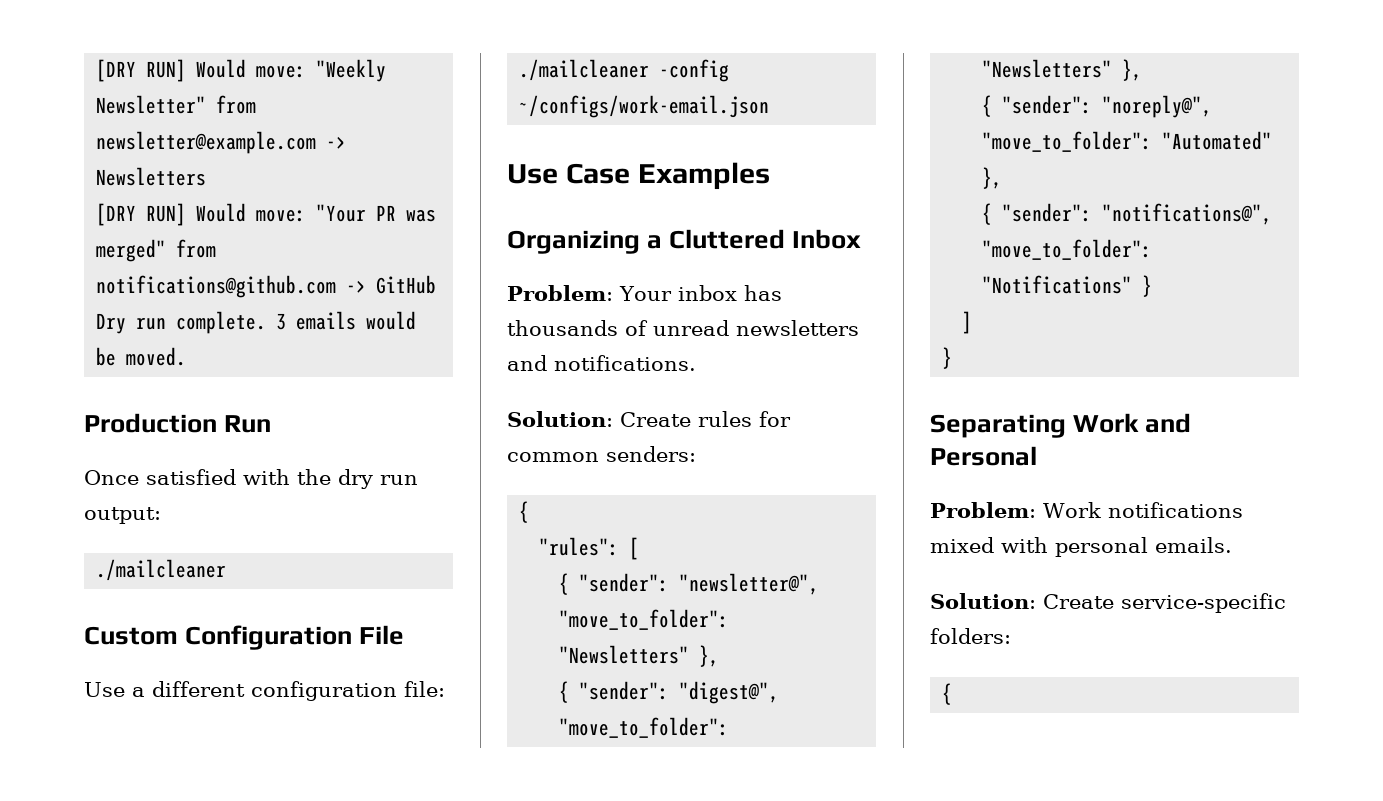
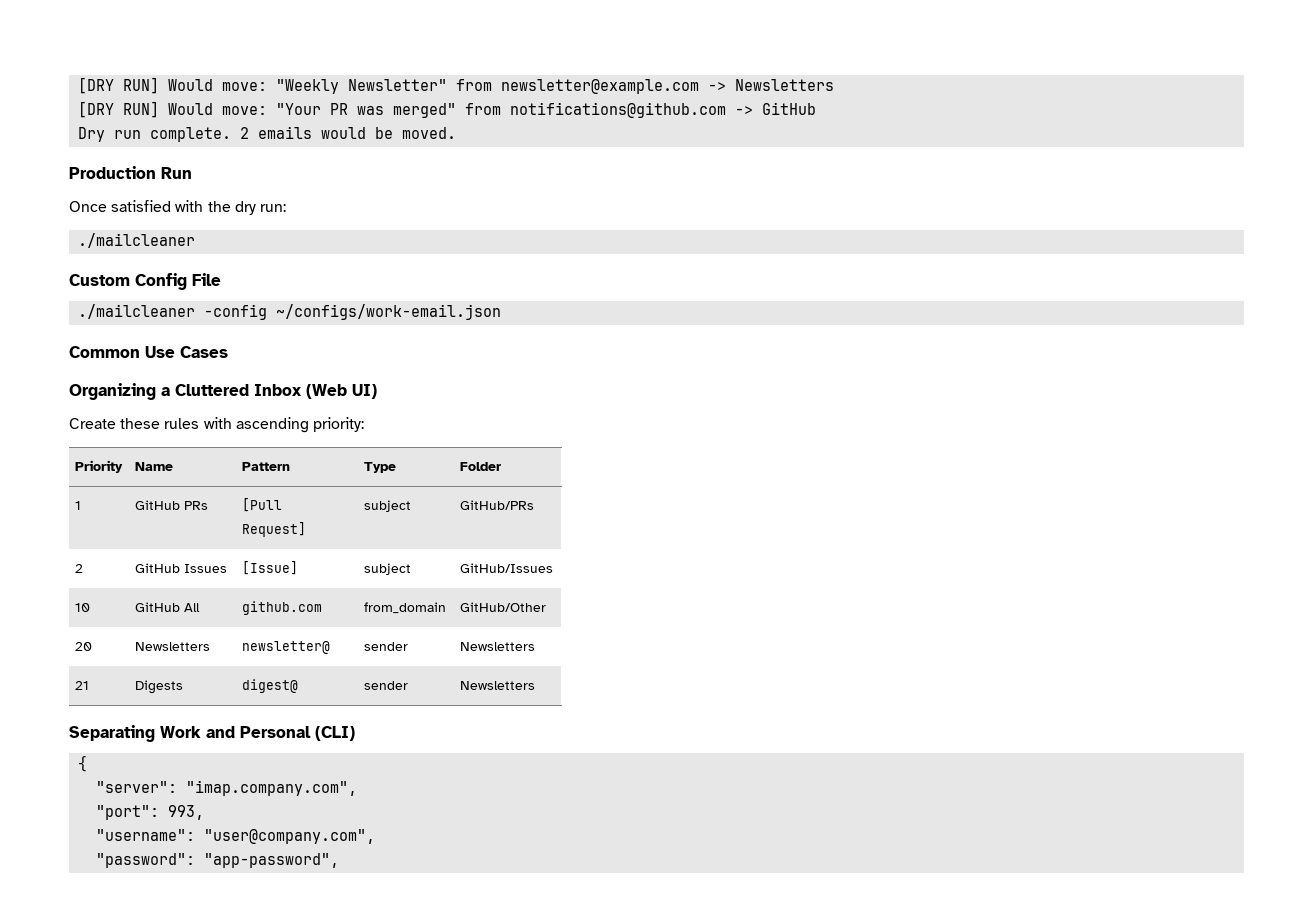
[276,313,287,330] 3 -> [240,127,250,139] 2
[380,475,418,485] [84,507,161,524] run output: -> [259,204,286,212] run:
[185,625,353,650] Configuration -> [135,273,187,290] Config
[84,681,445,701] // Use a different configuration file: -> (221, 279) none
[507,162,770,190] Use Case Examples -> [69,346,228,358] Common Use Cases
[507,285,782,301] [507,320,859,336] [507,355,696,371] [507,411,791,427] [507,446,696,462] [519,501,530,523] [539,537,640,560] [559,573,820,595] [559,609,730,630] [559,645,720,667] [559,681,780,704] [559,717,730,738] [982,59,1143,81] [982,95,1213,118] [982,131,1273,152] [982,167,1003,189] [982,203,1273,225] [982,239,1153,260] [982,275,1153,297] [962,311,973,334] [942,347,953,369] [930,413,1192,438] [930,446,1037,466] [930,502,1243,518] [930,537,1232,557] [930,593,1286,613] [930,628,1011,644] [942,683,953,705] // Problem: Your inbox has thousands of unread newsletters and notifications. // Solution: Create rules for common senders: // { // "rules": [ // { "sender": "newsletter@", "move_to_folder": "Newsletters" }, // { "sender": "digest@", "move_to_folder": "Newsletters" }, // { "sender": "noreply@", "move_to_folder": "Automated" }, // { "sender": "notifications@", "move_to_folder": "Notifications" } // ] // } // Separating Work and Personal // Problem: Work notifications mixed with personal emails. // Solution: Create service-specific folders: // { -> [306,384,377,399] [69,417,364,433] [75,460,124,473] [135,462,174,471] [242,462,291,471] [364,462,397,473] [460,462,502,471] [75,501,82,510] [135,500,209,510] [242,498,283,512] [242,522,307,537] [364,500,412,512] [460,500,535,510] [75,564,84,573] [135,563,228,573] [242,561,299,575] [364,563,412,575] [460,563,554,573] [75,603,91,612] [135,602,201,612] [242,601,323,615] [364,602,447,614] [460,602,547,612] [75,642,93,651] [135,642,211,651] [242,641,331,654] [364,642,409,651] [460,642,536,651] [75,681,90,690] [135,680,184,694] [242,679,299,693] [364,681,409,690] [460,681,536,690] [69,725,355,742] [78,755,88,772] [96,780,358,796] [96,805,205,820] [96,829,376,844] [96,853,340,868] (Web UI) // Create these rules with ascending priority: // Priority | Name | Pattern | Type | Folder // 1 | GitHub PRs | [Pull Request] | subject | GitHub/PRs // 2 | GitHub Issues | [Issue] | subject | GitHub/Issues // 10 | GitHub All | github.com | from_domain | GitHub/Other // 20 | Newsletters | newsletter@ | sender | Newsletters // 21 | Digests | digest@ | sender | Newsletters // Separating Work and Personal (CLI) // { // "server": "imap.company.com", // "port": 993, // "username": "user@company.com", // "password": "app-password",

